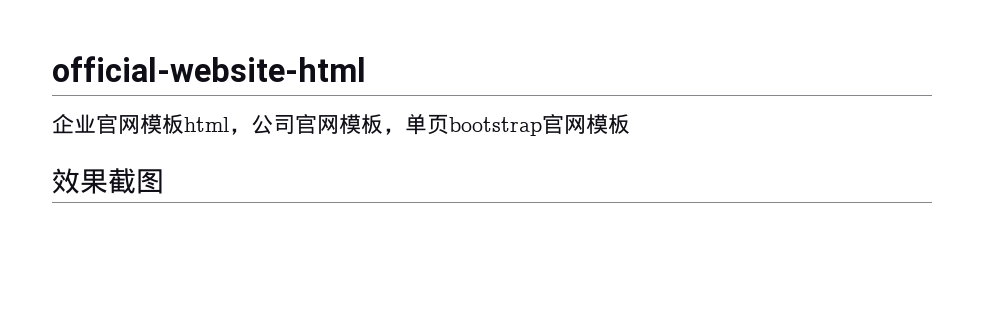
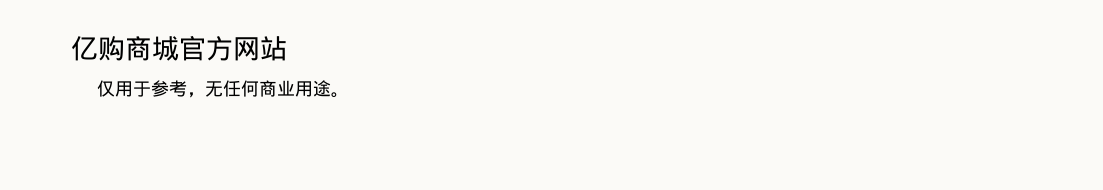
[52,56,366,82] [52,114,630,136] [52,168,164,194] official-website-html // 企业官网模板html，公司官网模板，单页bootstrap官网模板 // 效果截图 -> [71,35,287,61] [96,80,349,98] 亿购商城官方网站 // 仅用于参考，无任何商业用途。

